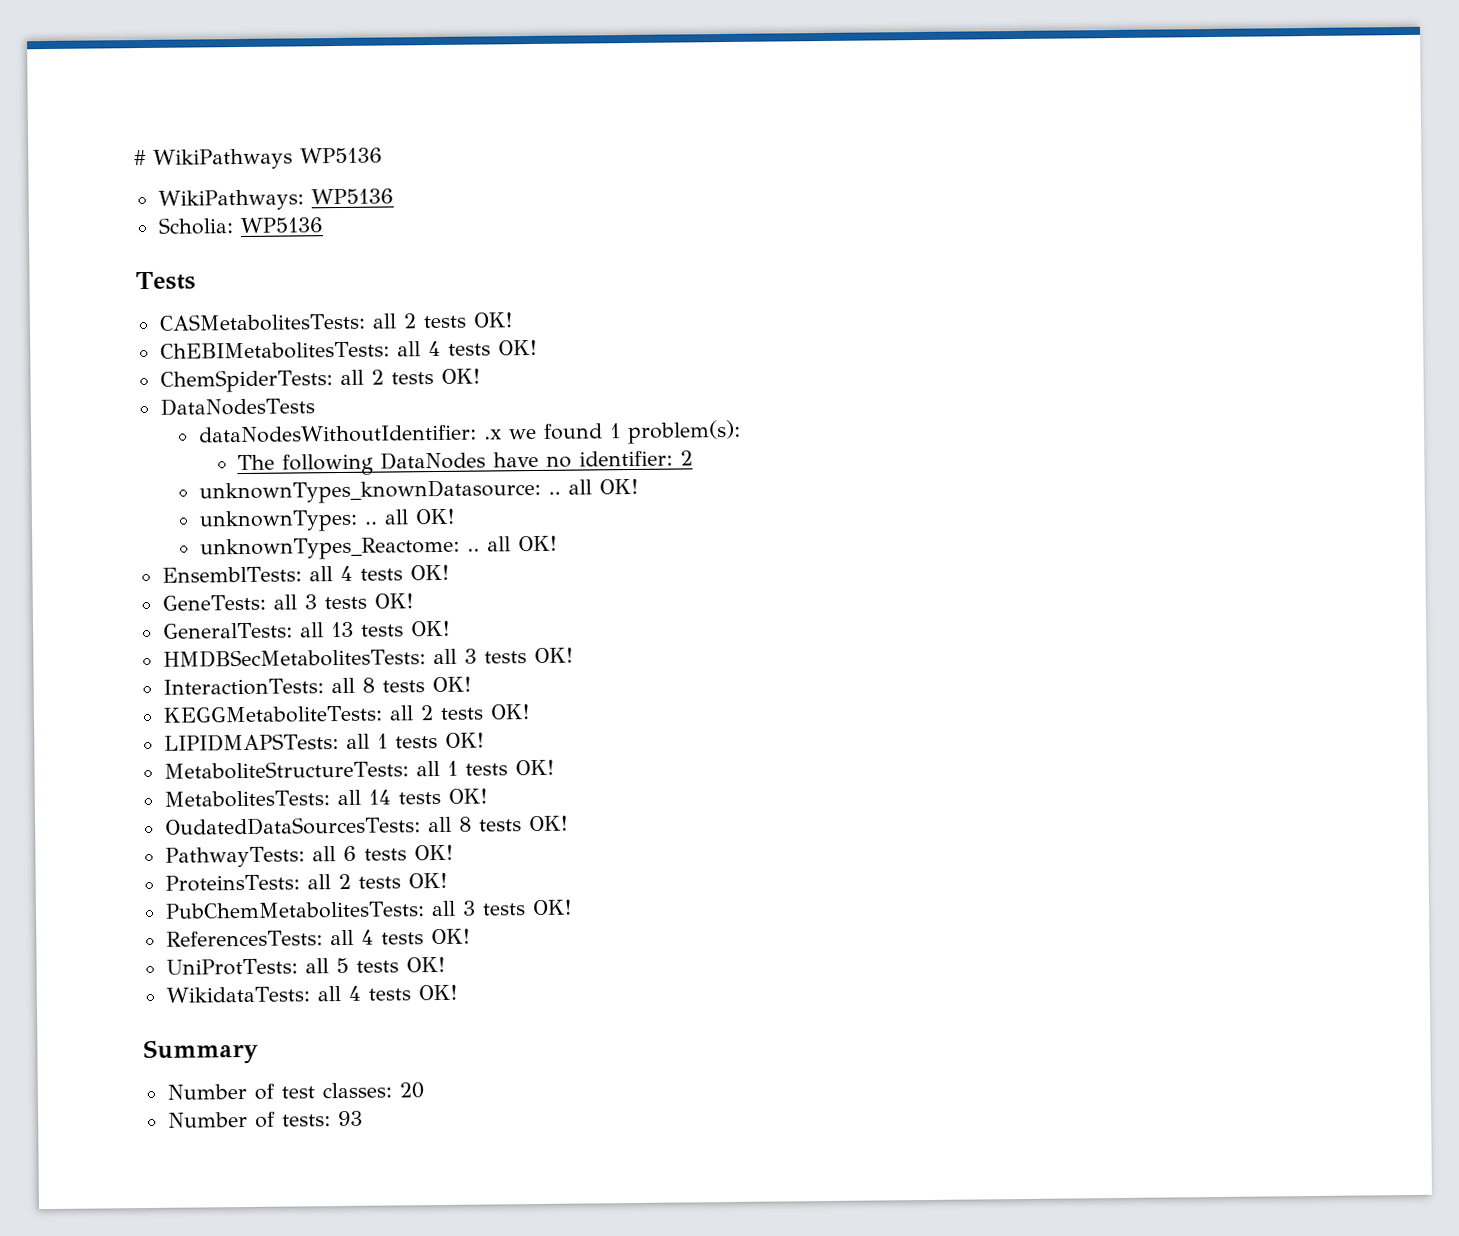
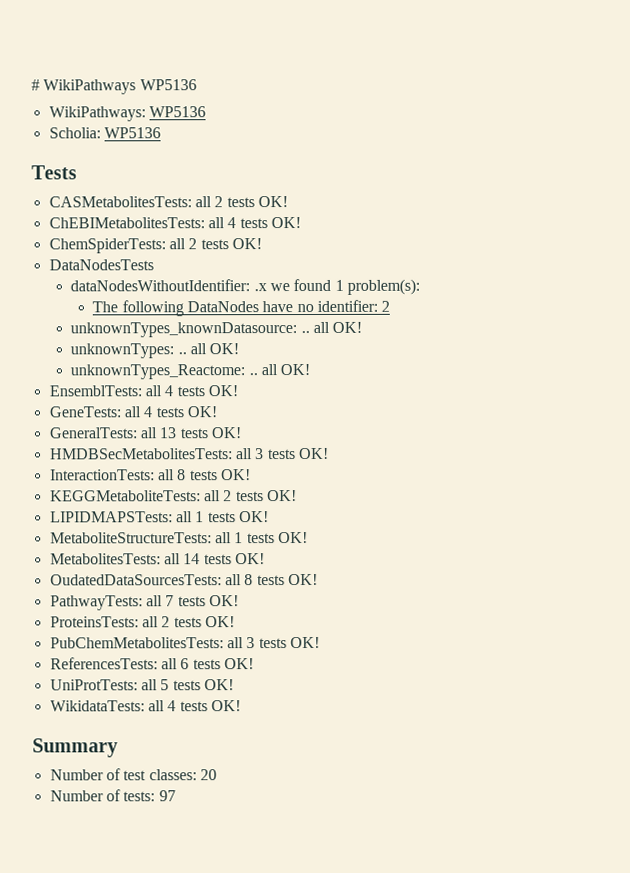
[303,594,317,610] 3 -> [143,406,153,418] 4
[342,845,357,861] 6 -> [165,595,175,607] 7
[360,929,374,945] 4 -> [180,658,190,670] 6
[337,1110,363,1127] 93 -> [158,790,176,802] 97

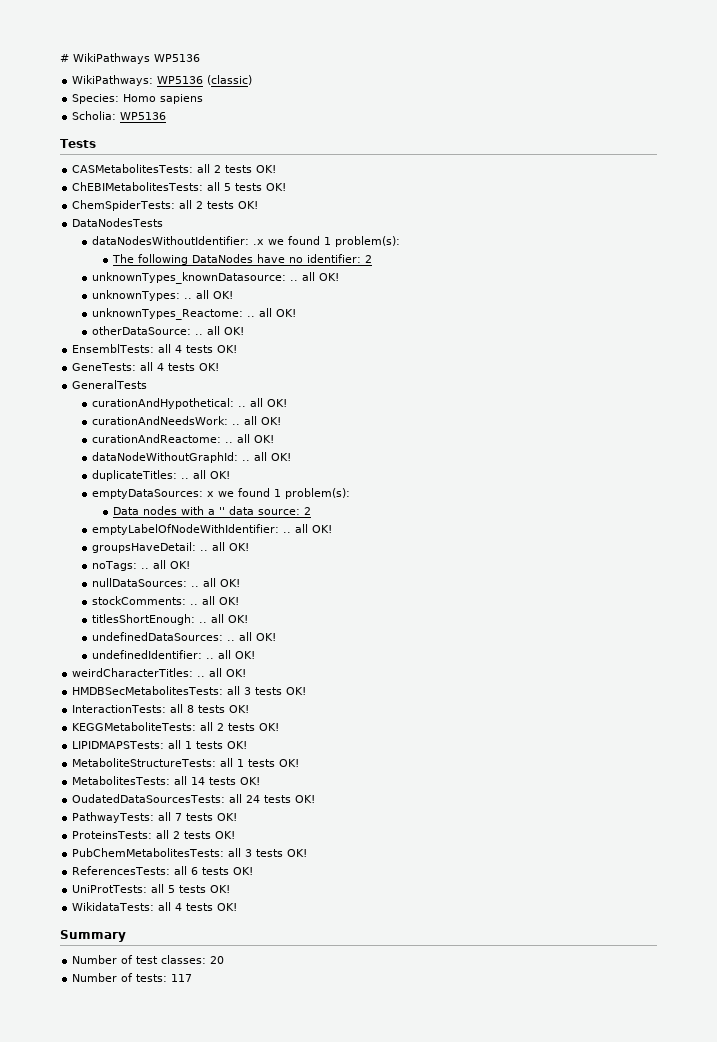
(206, 112) none -> [207,75,253,85] [72,94,204,104] (classic) // Species: Homo sapiens
[227,217,237,229] 4 -> [224,183,232,191] 5
(311, 370) none -> [92,326,245,335] // otherDataSource: .. all OK!
[48,427,209,439] GeneralTests: all 13 tests -> [72,380,148,389] [92,398,288,409] [92,416,282,425] [92,434,275,443] [92,452,292,463] [92,470,231,481] [92,488,351,499] [112,506,311,515] [92,524,333,535] [92,542,250,553] [92,560,191,571] [92,578,241,587] [92,596,240,605] [92,614,249,625] [92,632,277,641] [92,650,256,659] [72,668,223,677] GeneralTests // curationAndHypothetical: .. all OK! // curationAndNeedsWork: .. all OK! // curationAndReactome: .. all OK! // dataNodeWithoutGraphId: .. all OK! // duplicateTitles: .. all OK! // emptyDataSources: x we found 1 problem(s): // Data nodes with a '' data source: 2 // emptyLabelOfNodeWithIdentifier: .. all OK! // groupsHaveDetail: .. all OK! // noTags: .. all OK! // nullDataSources: .. all OK! // stockComments: .. all OK! // titlesShortEnough: .. all OK! // undefinedDataSources: .. all OK! // undefinedIdentifier: .. all OK! // weirdCharacterTitles: .. all
[244,574,254,586] 8 -> [246,795,261,803] 24
[158,790,176,802] 97 -> [171,974,193,982] 117

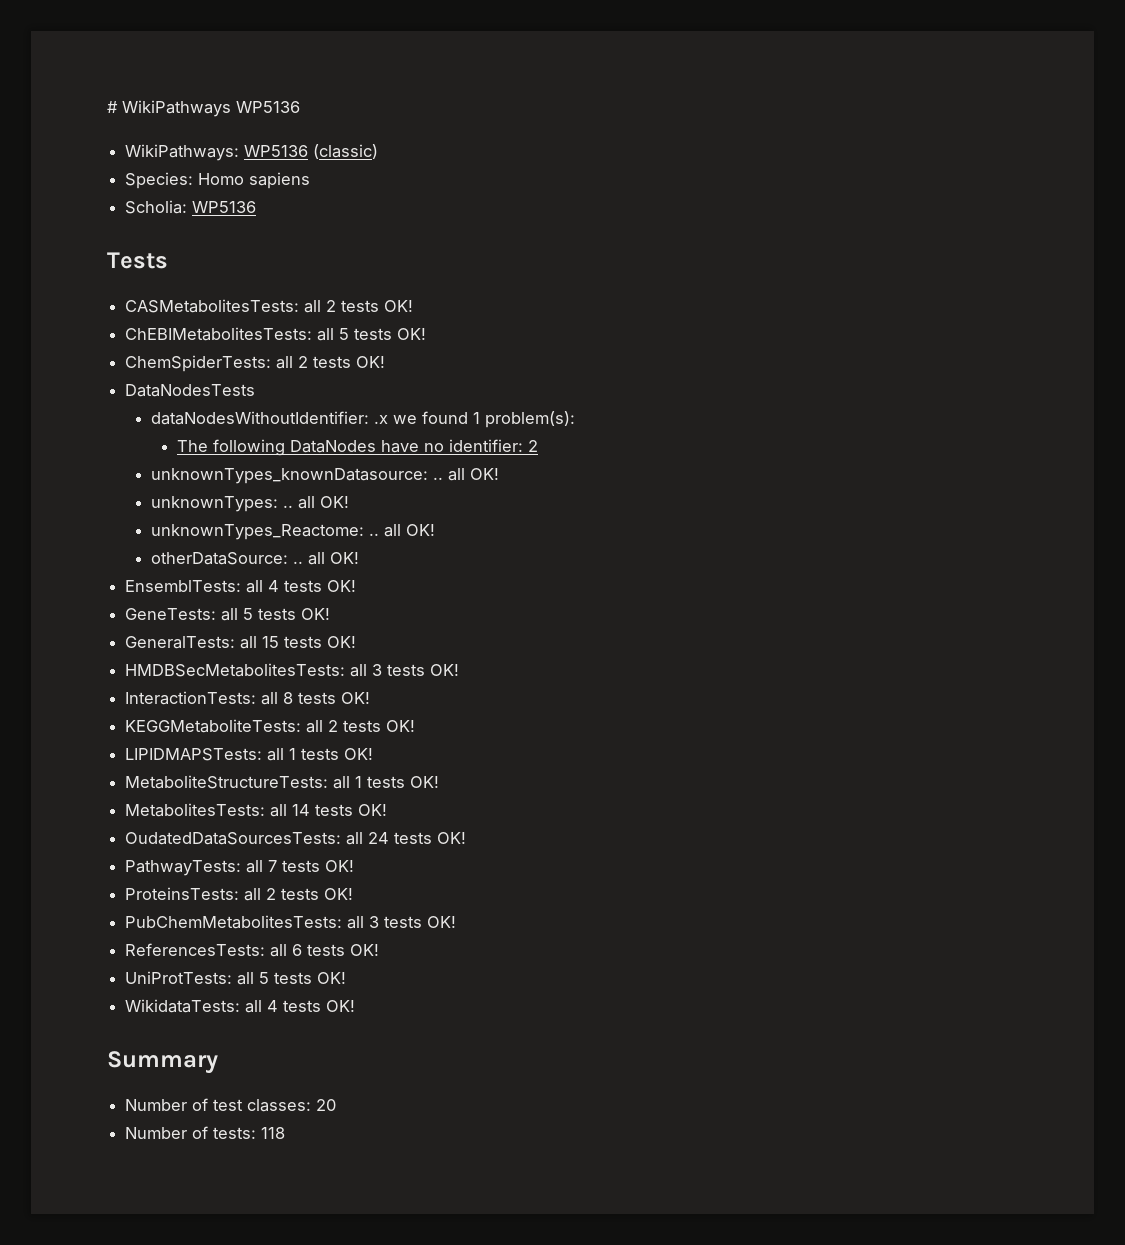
[157,363,220,371] [72,380,148,389] [92,398,288,409] [92,416,282,425] [92,434,275,443] [92,452,292,463] [92,470,231,481] [92,488,351,499] [112,506,311,515] [92,524,333,535] [92,542,250,553] [92,560,191,571] [92,578,241,587] [92,596,240,605] [92,614,249,625] [92,632,277,641] [92,650,256,659] [72,668,223,677] 4 tests OK! // GeneralTests // curationAndHypothetical: .. all OK! // curationAndNeedsWork: .. all OK! // curationAndReactome: .. all OK! // dataNodeWithoutGraphId: .. all OK! // duplicateTitles: .. all OK! // emptyDataSources: x we found 1 problem(s): // Data nodes with a '' data source: 2 // emptyLabelOfNodeWithIdentifier: .. all OK! // groupsHaveDetail: .. all OK! // noTags: .. all OK! // nullDataSources: .. all OK! // stockComments: .. all OK! // titlesShortEnough: .. all OK! // undefinedDataSources: .. all OK! // undefinedIdentifier: .. all OK! // weirdCharacterTitles: .. all -> [243,608,331,620] [125,636,323,649] 5 tests OK! // GeneralTests: all 15 tests
[171,974,193,982] 117 -> [261,1127,286,1139] 118

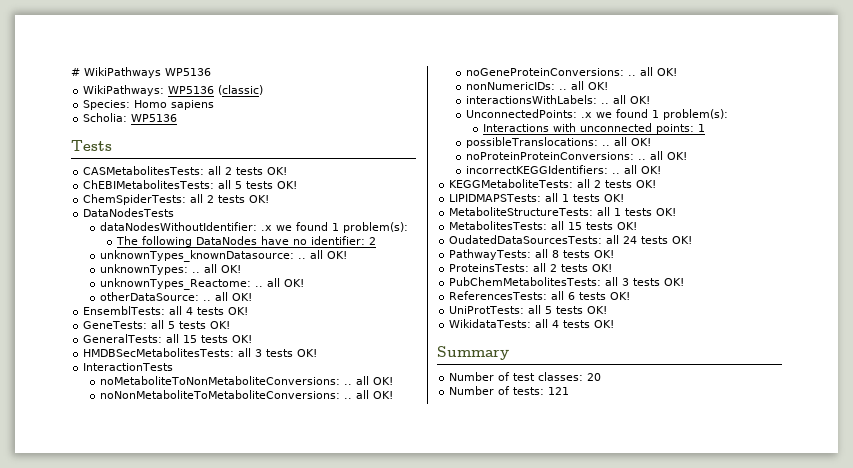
[125,691,337,705] InteractionTests: all 8 tests -> [83,363,174,371] [99,376,393,385] [99,390,393,399] [465,67,677,76] [465,81,608,90] [465,95,650,104] [465,109,728,120] [482,123,705,134] [465,137,651,148] [465,151,687,160] [465,165,637,174] InteractionTests // noMetaboliteToNonMetaboliteConversions: .. all OK! // noNonMetaboliteToMetaboliteConversions: .. all OK! // noGeneProteinConversions: .. all OK! // nonNumericIDs: .. all OK! // interactionsWithLabels: .. all OK! // UnconnectedPoints: .x we found 1 problem(s): // Interactions with unconnected points: 1 // possibleTranslocations: .. all OK! // noProteinProteinConversions: .. all OK! // incorrectKEGGIdentifiers: .. all
[292,804,311,816] 14 -> [568,222,583,230] 15
[268,860,278,872] 7 -> [552,250,560,258] 8
[261,1127,286,1139] 118 -> [548,387,570,395] 121

